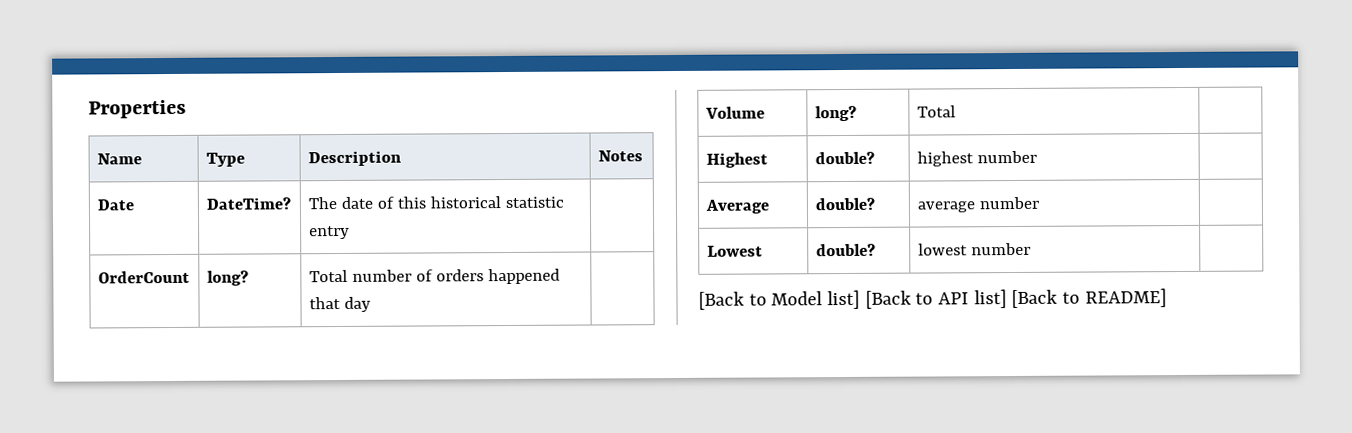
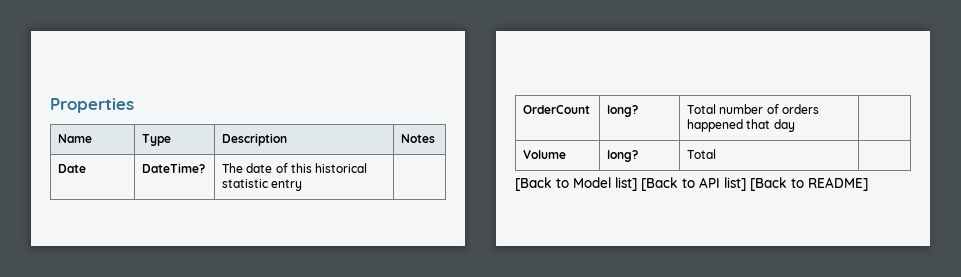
[705,152,768,168] [814,151,875,165] [916,150,1037,167] [704,199,769,214] [814,197,875,211] [916,196,1039,213] [706,245,763,257] [815,243,876,257] [917,242,1031,256] // Highest | double? | highest number | // Average | double? | average number | // Lowest | double? | lowest number | -> (717, 154) none

